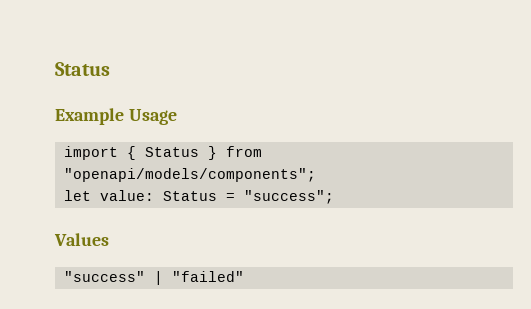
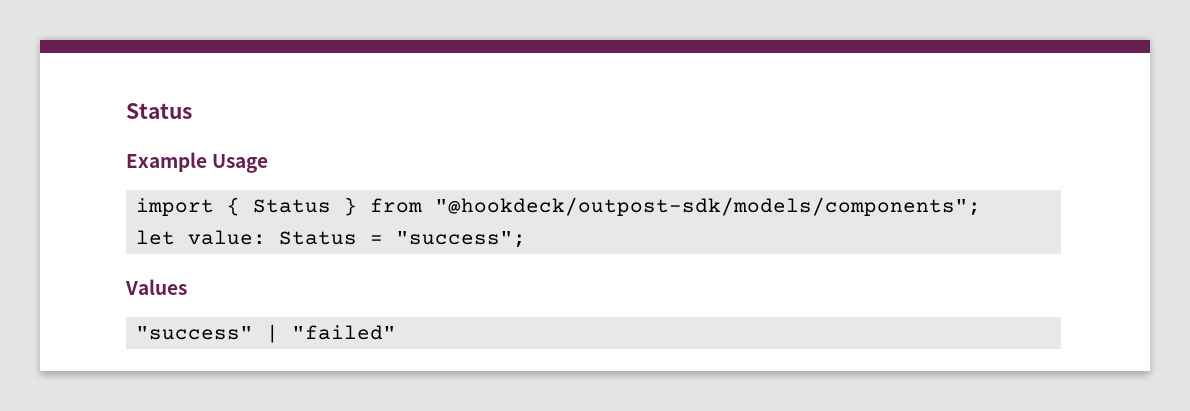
[63,168,316,182] "openapi/models/components"; -> [434,197,981,216] "@hookdeck/outpost-sdk/models/components";

